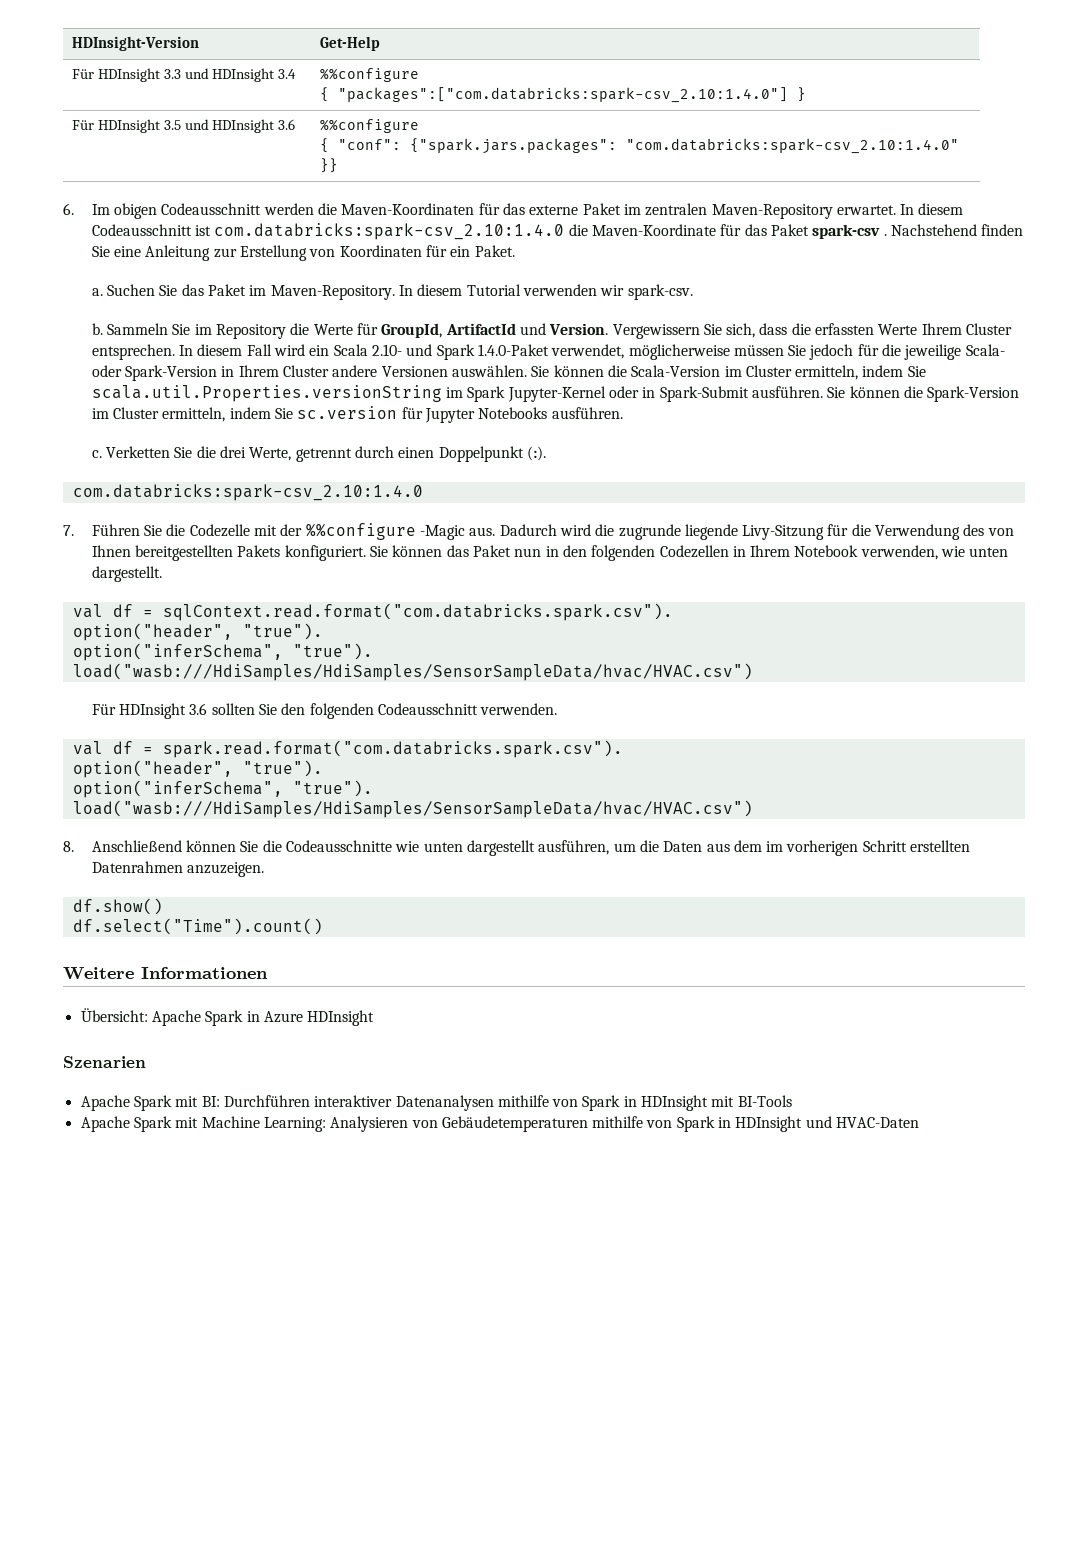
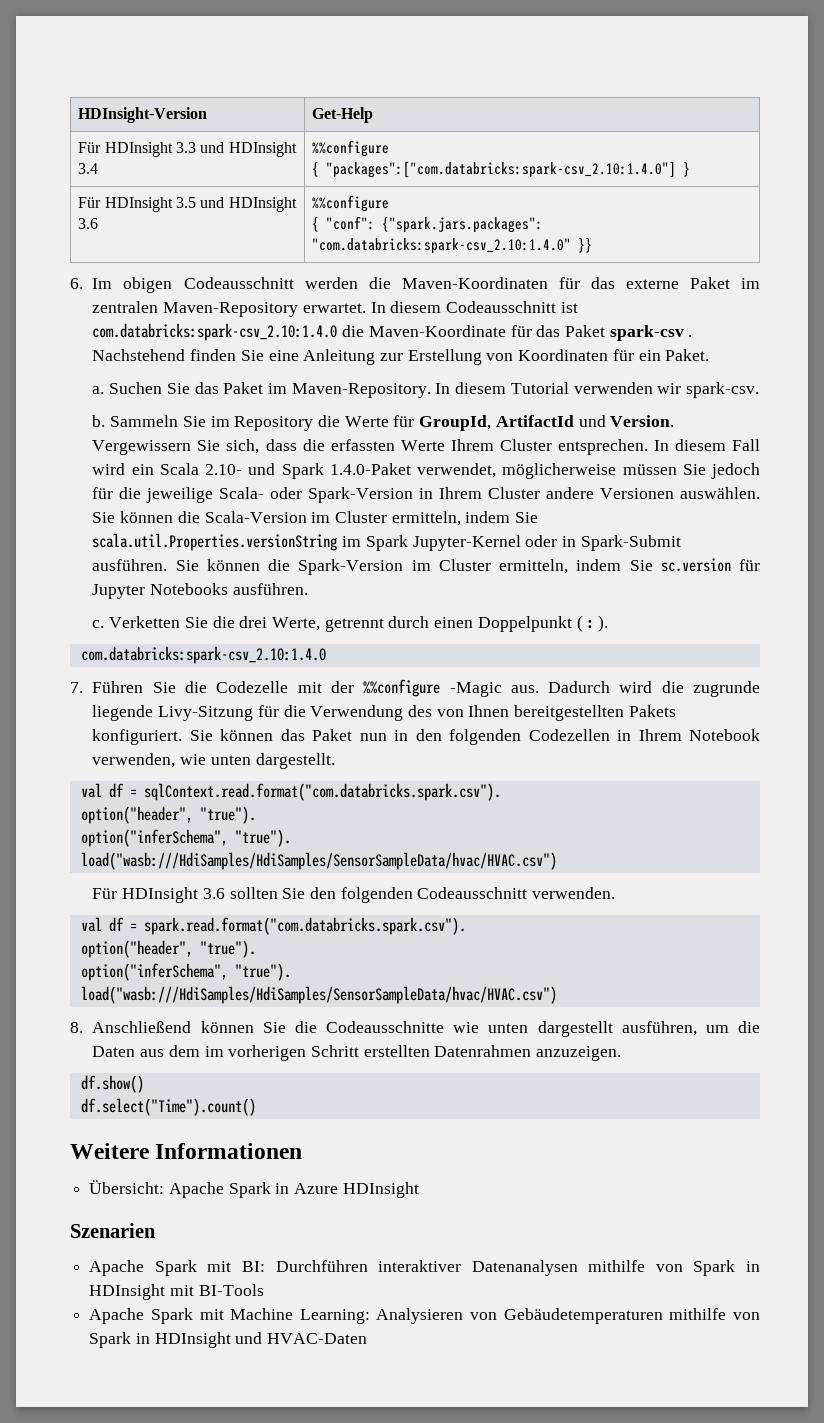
[526,446,546,461] (:). -> [576,615,609,632] ( : ).

